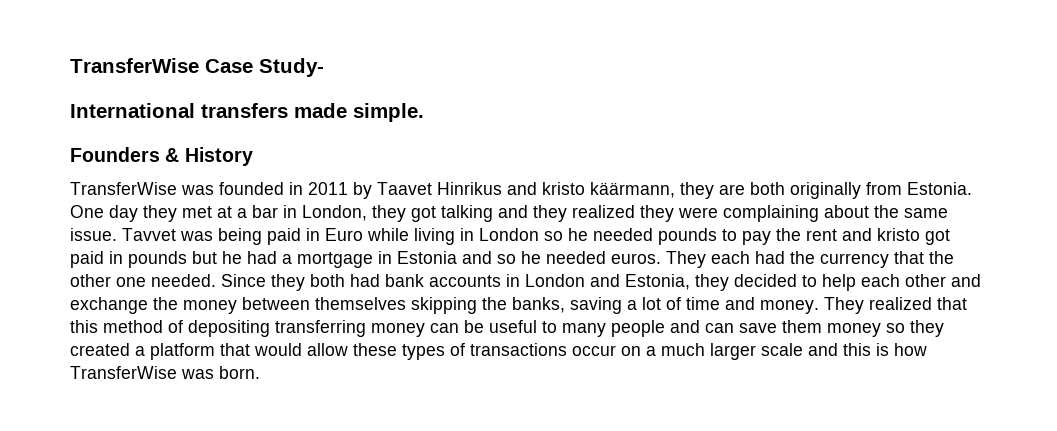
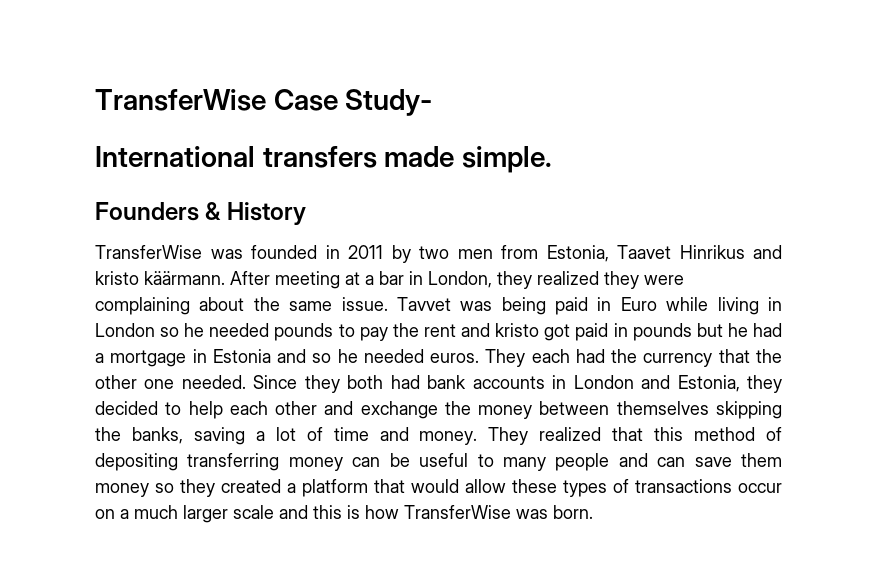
[377,182,972,199] [70,205,212,222] Taavet Hinrikus and kristo käärmann, they are both originally from Estonia. One day they met -> [419,245,782,262] [95,271,340,289] two men from Estonia, Taavet Hinrikus and kristo käärmann. After meeting
[411,205,567,222] got talking and they -> (532, 280) none

